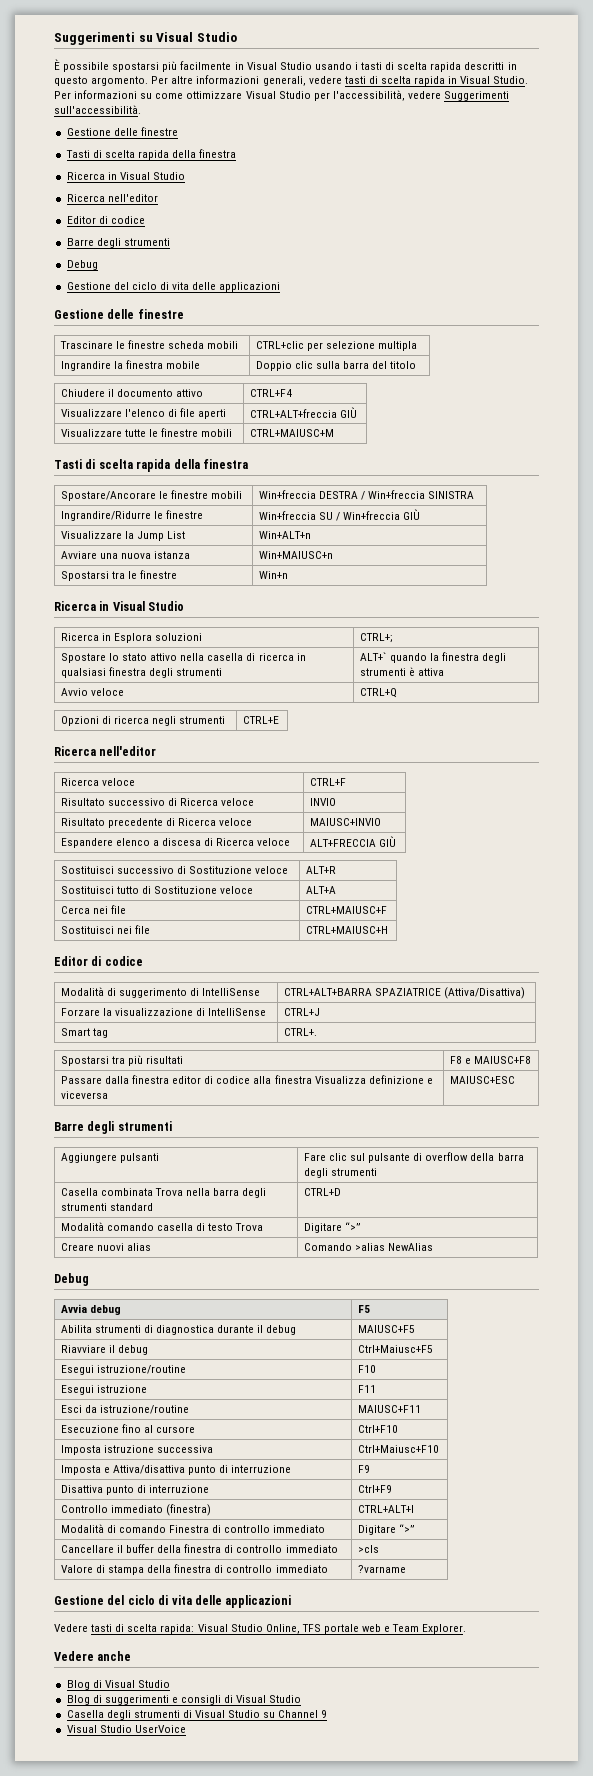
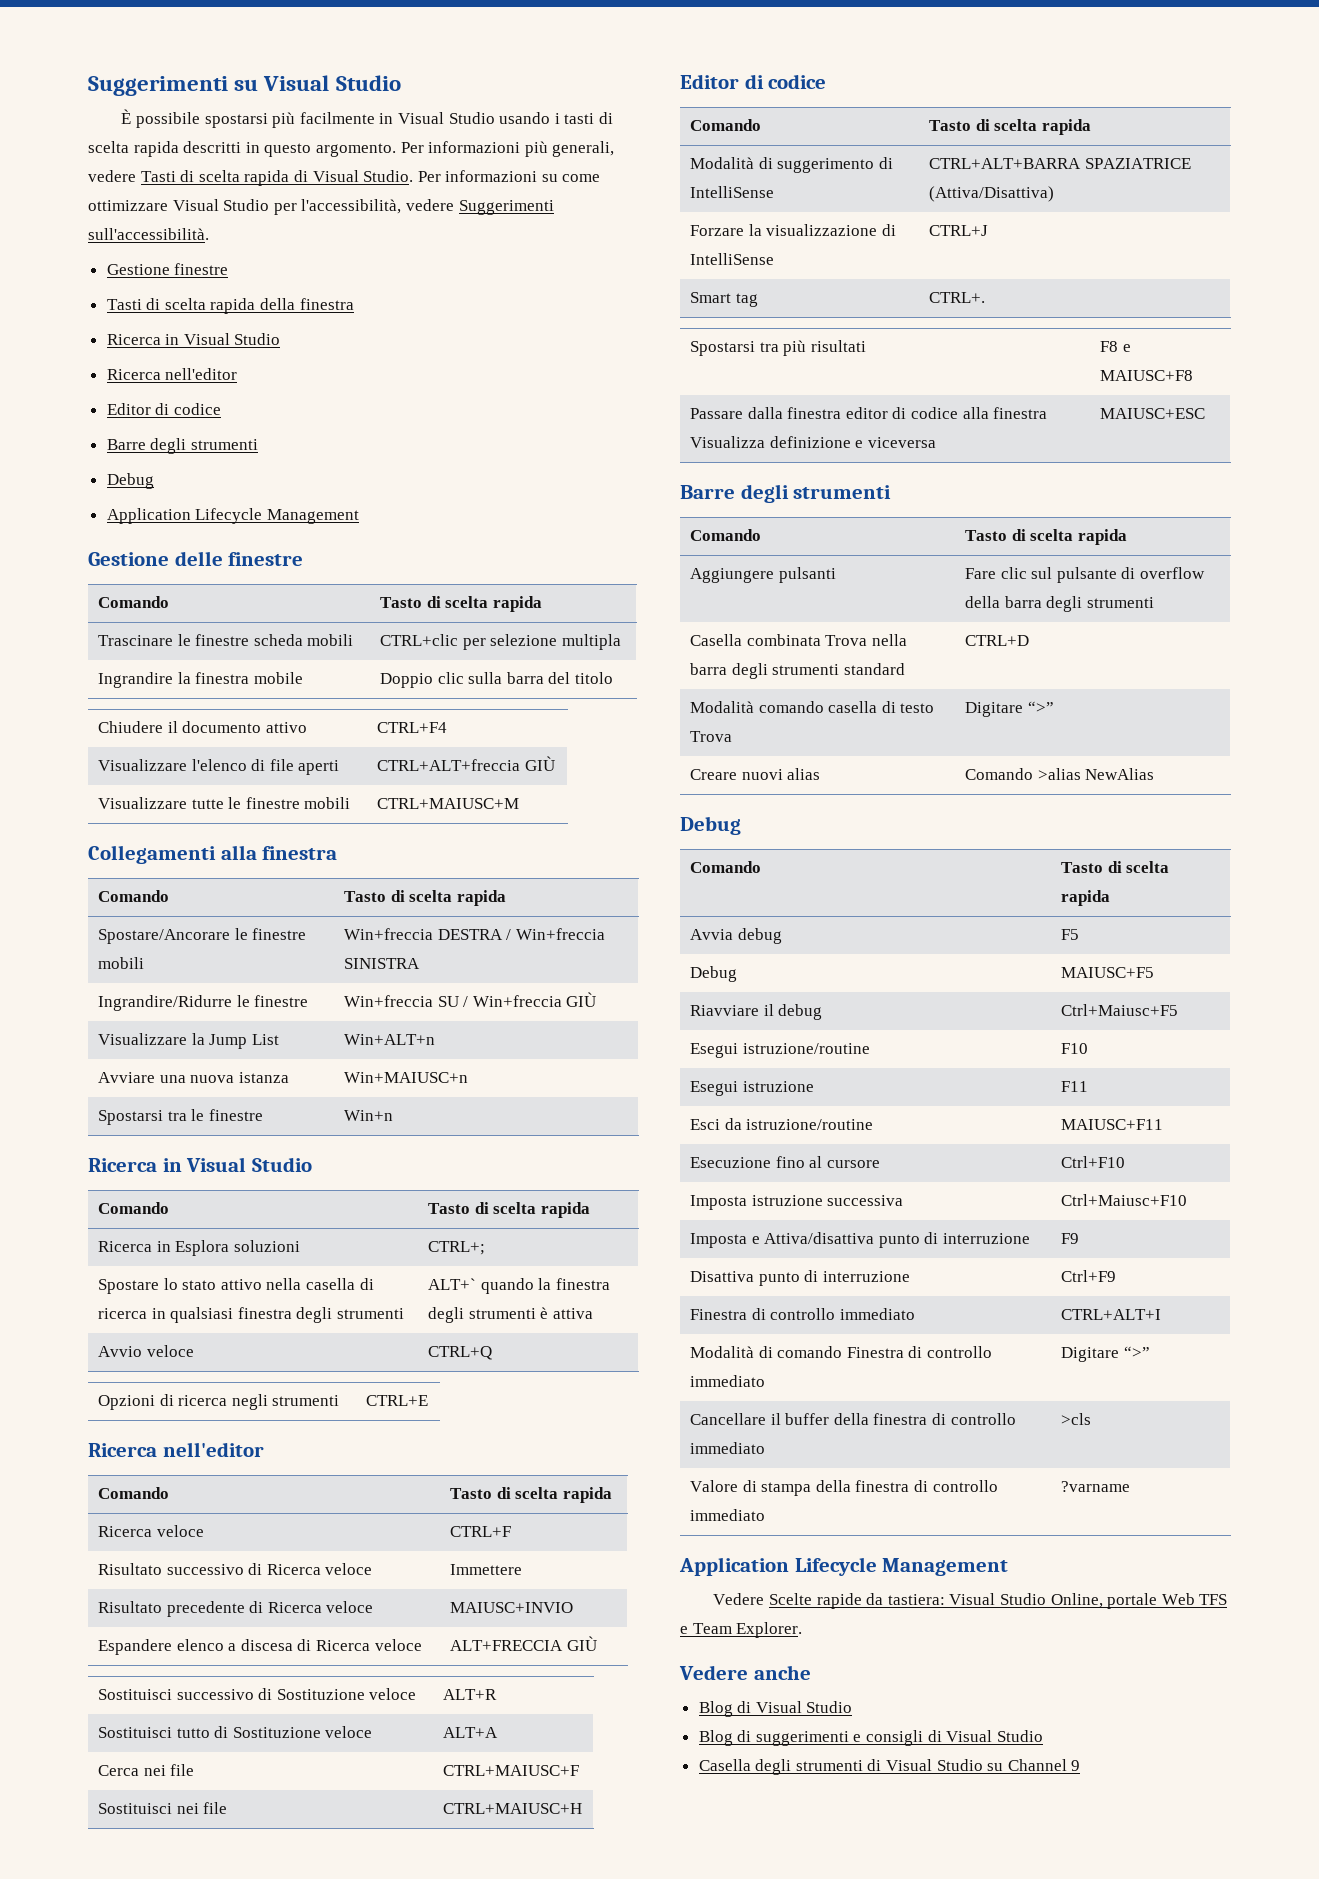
[171,75,260,84] altre informazioni -> [428,141,548,157] informazioni più
[344,76,458,86] tasti di scelta rapida in -> [140,170,308,186] Tasti di scelta rapida di
[113,128,138,136] delle -> (170, 269) none
[66,282,281,292] [54,309,184,319] Gestione del ciclo di vita delle applicazioni // Gestione delle finestre -> [106,508,359,524] [88,551,304,566] [98,596,170,608] [380,596,542,612] Application Lifecycle Management // Gestione delle finestre // Comando | Tasto di scelta rapida
[54,459,248,472] Tasti di scelta rapida della finestra -> [88,845,338,864] [98,890,170,902] [344,890,506,906] Collegamenti alla finestra // Comando | Tasto di scelta rapida
(185, 606) none -> [98,1202,170,1214] [428,1202,590,1218] // Comando | Tasto di scelta rapida
(157, 751) none -> [98,1487,170,1499] [450,1487,612,1503] // Comando | Tasto di scelta rapida
[309,798,336,806] INVIO -> [450,1564,523,1575] Immettere
(143, 961) none -> [690,119,762,131] [929,119,1091,135] // Comando | Tasto di scelta rapida
(172, 1126) none -> [690,529,762,541] [965,529,1127,545] // Comando | Tasto di scelta rapida
[60,1304,121,1315] [357,1305,370,1313] [60,1325,297,1335] Avvia debug | F5 // Abilita strumenti di diagnostica durante il debug -> [690,861,762,873] [1061,861,1170,873] [1061,890,1111,906] [690,928,782,944] [1061,929,1080,940] [690,966,738,982] Comando | Tasto di scelta rapida // Avvia debug | F5 // Debug
[60,1504,212,1516] Controllo immediato (finestra) -> [690,1308,915,1320] Finestra di controllo immediato
[54,1595,292,1608] [54,1624,382,1634] Gestione del ciclo di vita delle applicazioni // Vedere tasti di scelta rapida: Visual Studio Online, TFS portale web -> [679,1557,1009,1576] [713,1593,1228,1609] Application Lifecycle Management // Vedere Scelte rapide da tastiera: Visual Studio Online, portale Web TFS
[66,1725,186,1733] // Visual Studio UserVoice -> (1081, 1765) none

